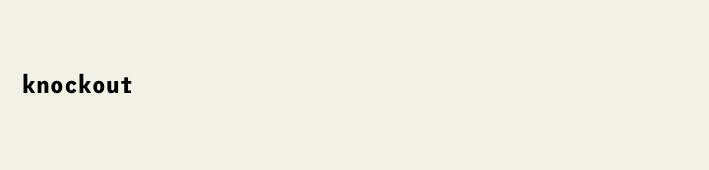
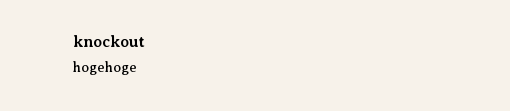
(134, 83) none -> [73,61,137,75] // hogehoge

